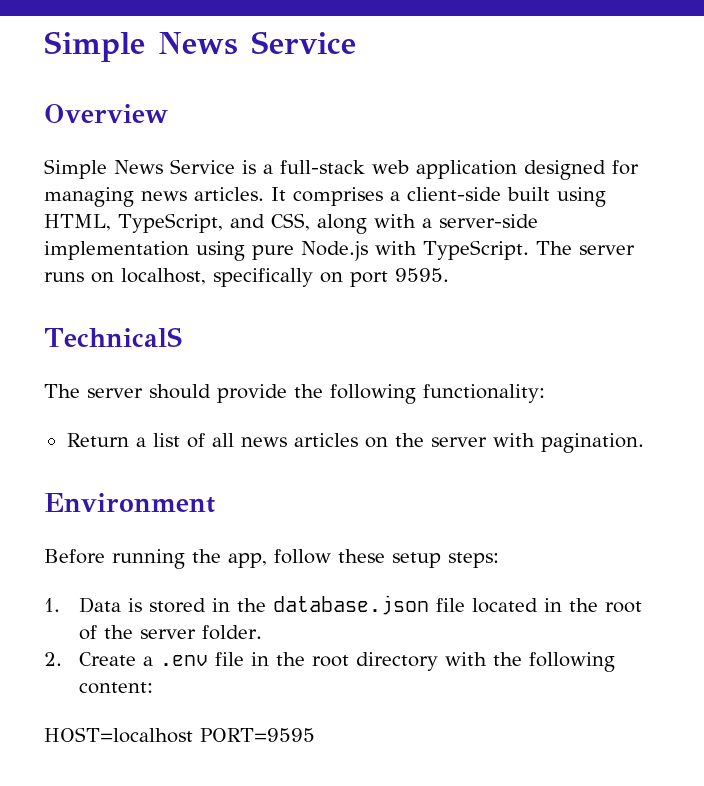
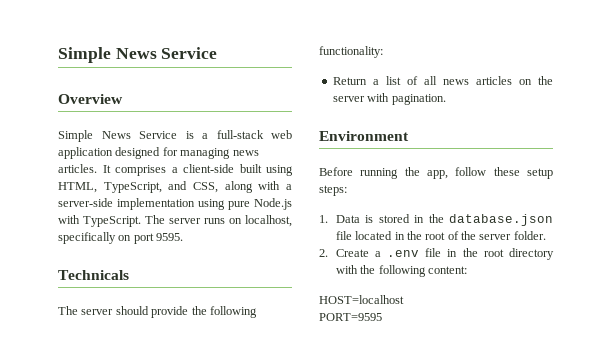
[44,327,182,347] TechnicalS -> [58,270,129,280] Technicals
(193, 735) none -> (404, 299) //

